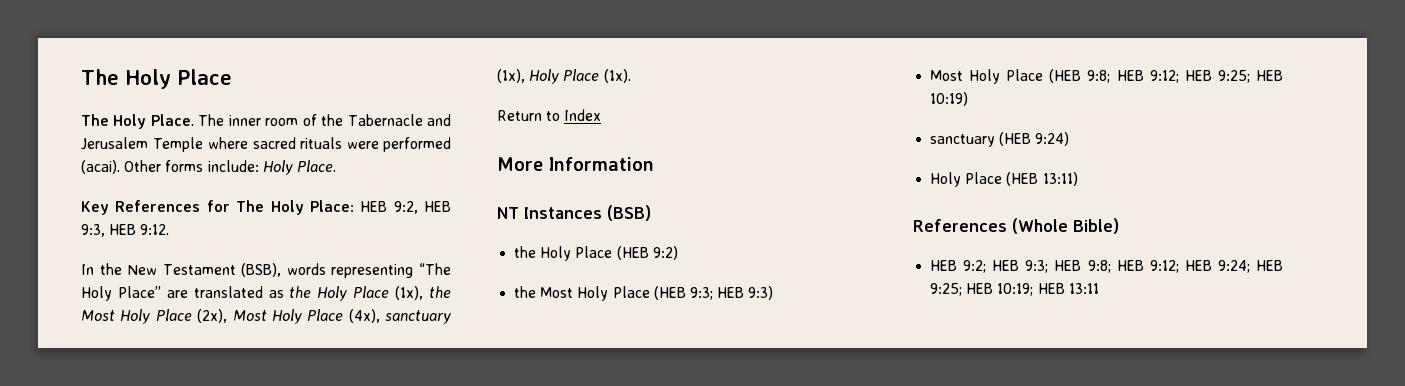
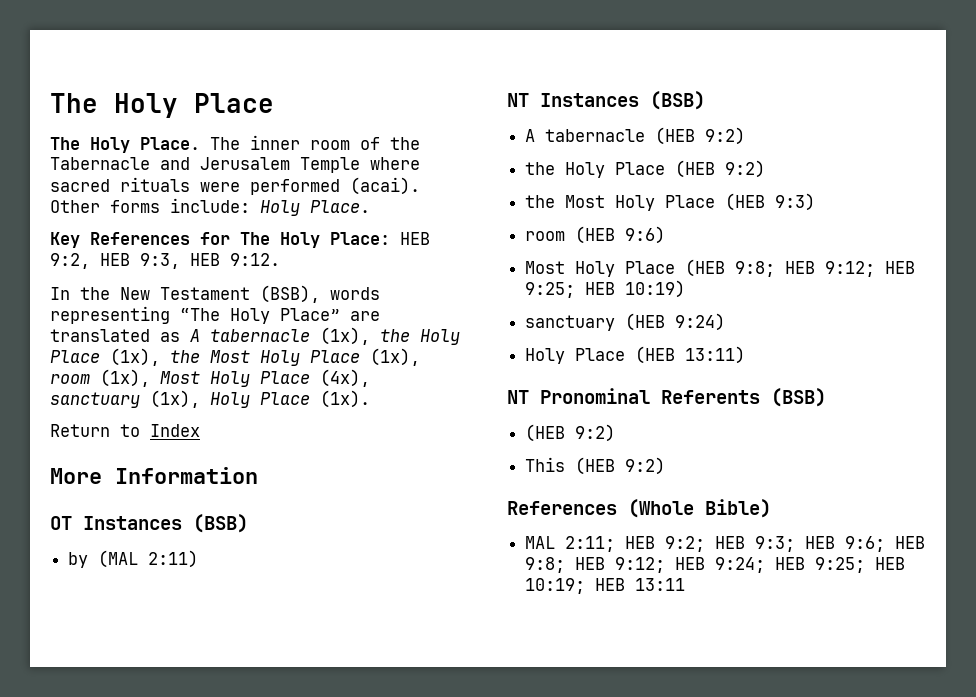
(284, 294) none -> [190,327,370,345] A tabernacle (1x),
[197,309,228,323] (2x), -> [370,348,420,366] [50,369,150,387] (1x), room (1x),
(654, 164) none -> [50,514,248,533] [68,550,199,568] // OT Instances (BSB) // by (MAL 2:11)
(651, 213) none -> [525,127,746,145] // A tabernacle (HEB 9:2)
[689,287,745,300] 9:3; HEB -> (766, 202) none
(774, 293) none -> [525,226,666,244] // room (HEB 9:6)
(1078, 179) none -> [507,388,826,407] [525,424,616,442] [525,457,666,475] // NT Pronominal Referents (BSB) // (HEB 9:2) // This (HEB 9:2)
(1119, 226) none -> [525,536,616,552] MAL 2:11;
(1082, 265) none -> [845,536,926,552] 9:6; HEB

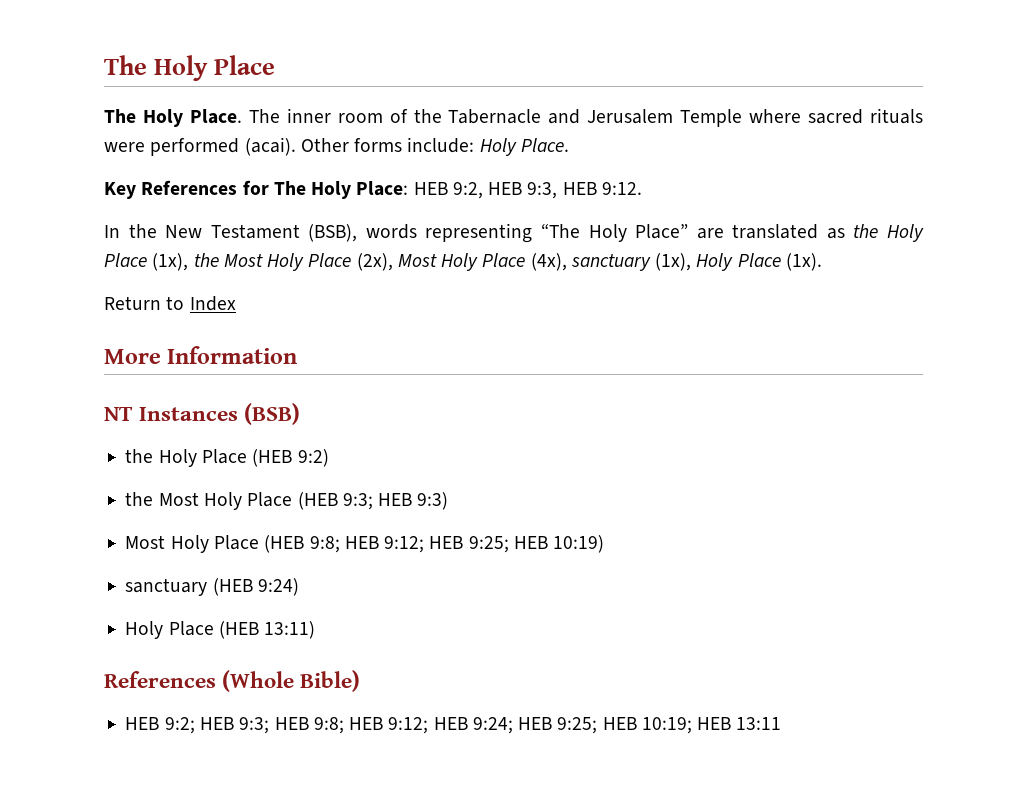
[190,327,370,345] A tabernacle (1x), -> (845, 233) none
[370,348,420,366] [50,369,150,387] (1x), room (1x), -> [356,253,393,271] (2x),
[50,514,248,533] [68,550,199,568] // OT Instances (BSB) // by (MAL 2:11) -> (298, 355) none
[525,127,746,145] // A tabernacle (HEB 9:2) -> (301, 414) none
(766, 202) none -> [342,493,413,510] 9:3; HEB
[525,226,666,244] // room (HEB 9:6) -> (449, 501) none
[507,388,826,407] [525,424,616,442] [525,457,666,475] // NT Pronominal Referents (BSB) // (HEB 9:2) // This (HEB 9:2) -> (316, 630) none
[525,536,616,552] MAL 2:11; -> (361, 681) none
[845,536,926,552] 9:6; HEB -> (309, 723) none

